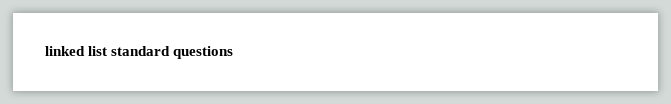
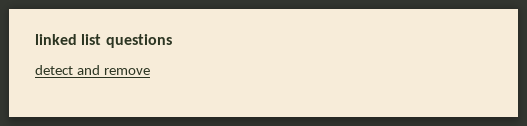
[111,46,171,56] standard -> (102, 39) none
(234, 52) none -> [35,65,150,75] // detect and remove

